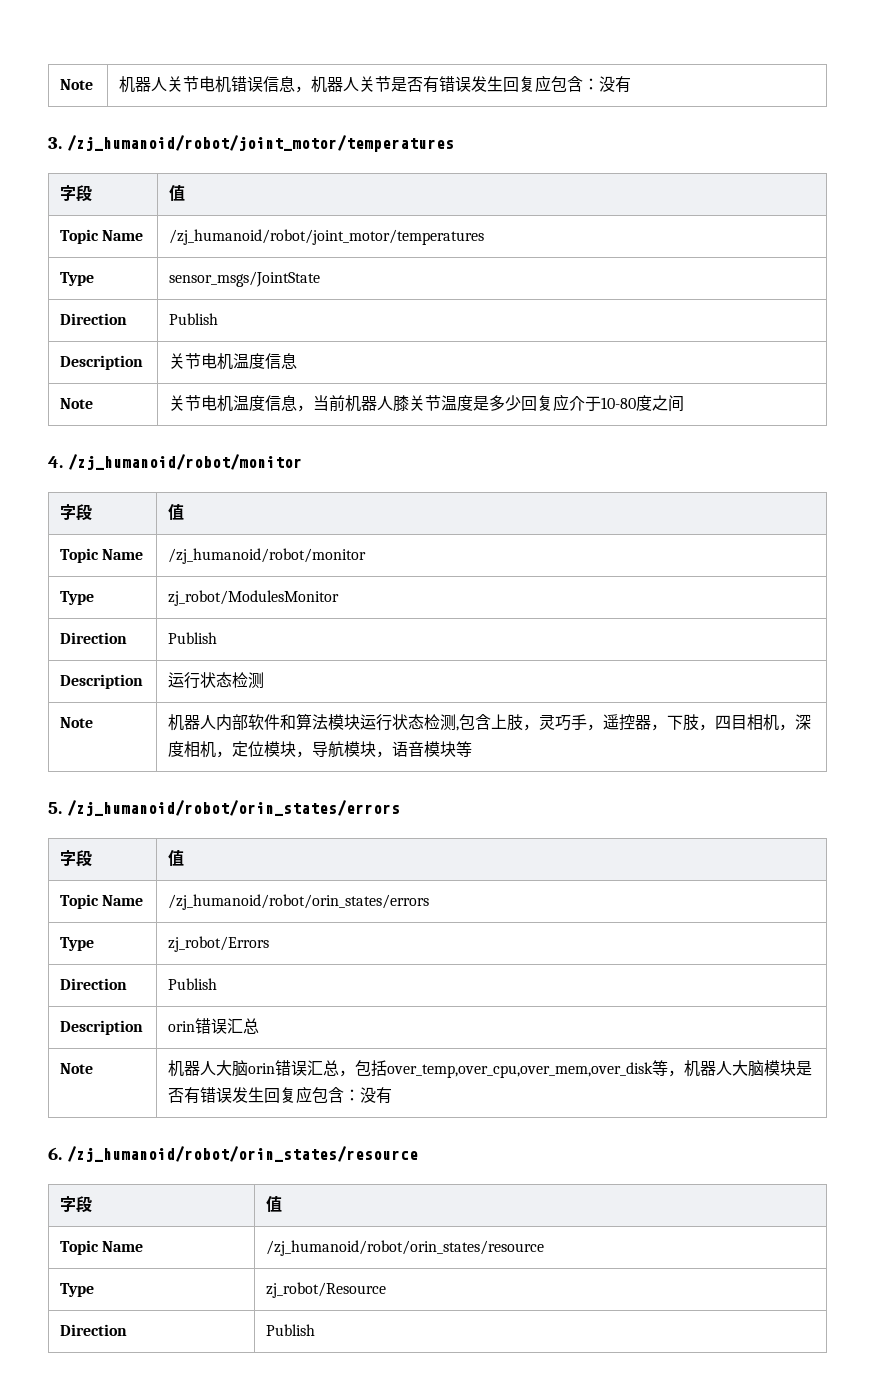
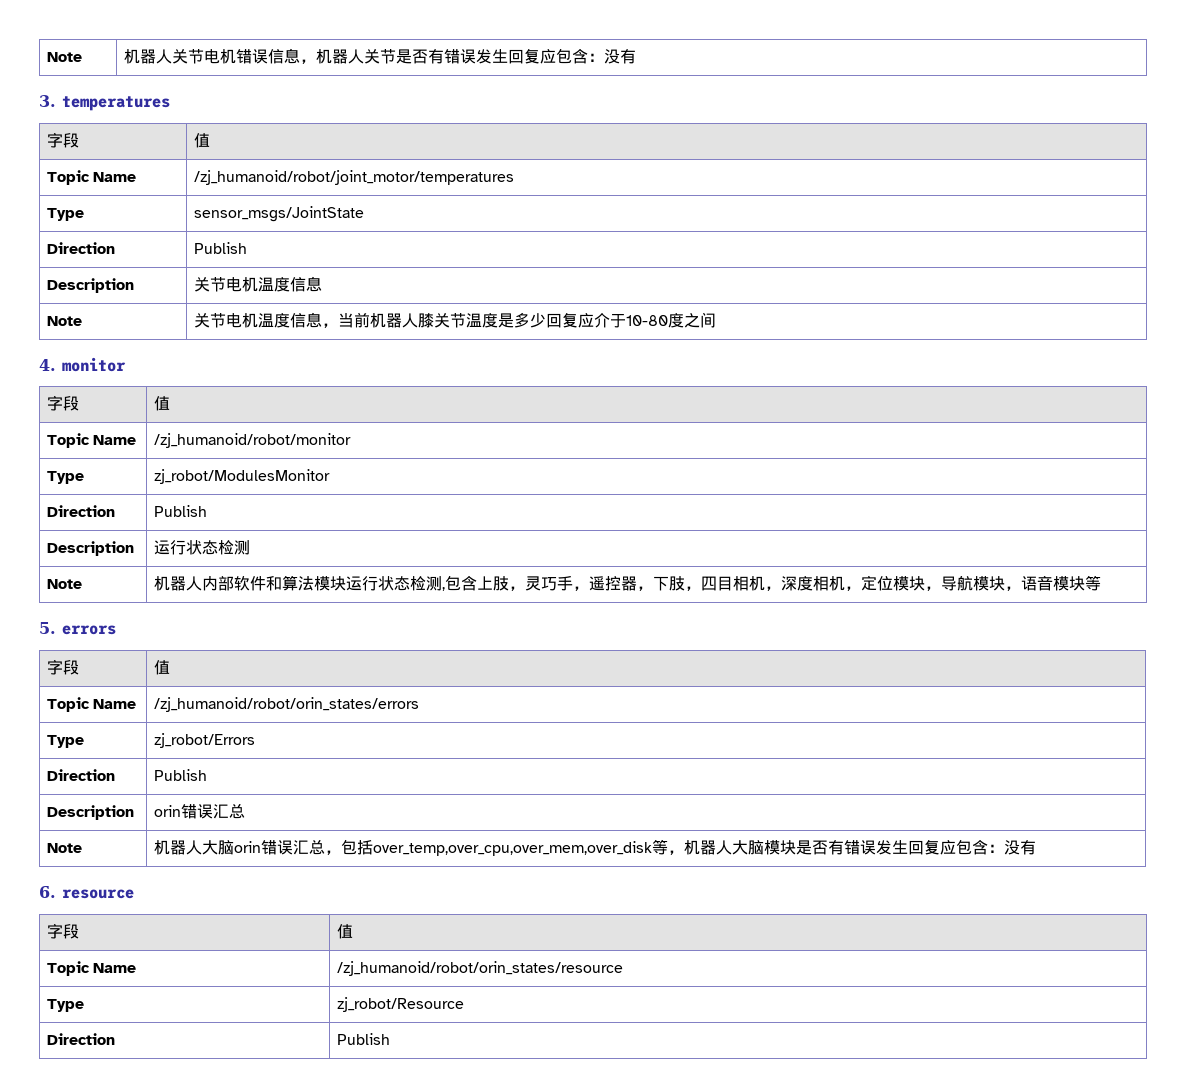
[66,135,454,152] /zj_humanoid/robot/joint_motor/temperatures -> [62,96,170,111] temperatures
[67,454,302,470] /zj_humanoid/robot/monitor -> [62,357,126,372] monitor
[66,800,400,816] /zj_humanoid/robot/orin_states/errors -> [62,625,116,635] errors
[66,1146,418,1162] /zj_humanoid/robot/orin_states/resource -> [62,889,134,899] resource

